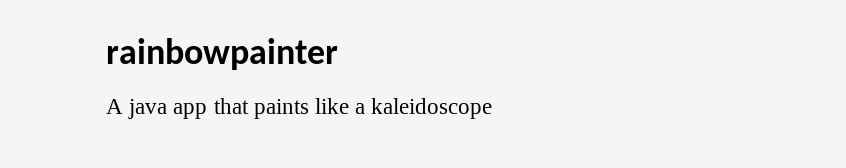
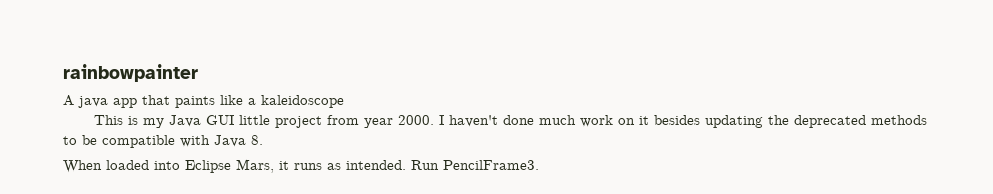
(493, 108) none -> [93,115,927,128] [63,135,263,148] [63,159,539,173] // This is my Java GUI little project from year 2000. I haven't done much work on it besides updating the deprecated methods to be compatible with Java 8. // When loaded into Eclipse Mars, it runs as intended. Run PencilFrame3.

